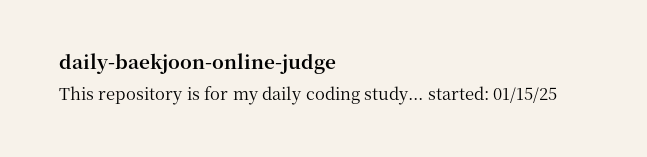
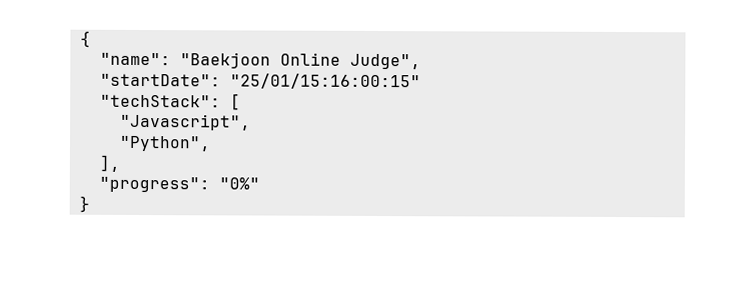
[59,53,336,74] [59,86,558,105] daily-baekjoon-online-judge // This repository is for my daily coding study... started: 01/15/25 -> [79,30,91,48] [99,52,421,70] [99,73,421,90] [99,93,241,111] [119,113,251,131] [118,135,211,152] [98,154,120,172] [98,176,260,193] [78,195,90,213] { // "name": "Baekjoon Online Judge", // "startDate": "25/01/15:16:00:15" // "techStack": [ // "Javascript", // "Python", // ], // "progress": "0%" // }

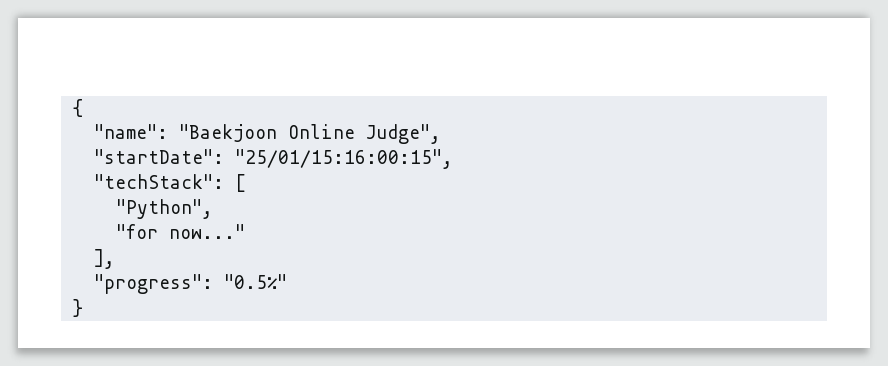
[229,73,421,90] "25/01/15:16:00:15" -> [234,149,453,169] "25/01/15:16:00:15",
[119,113,251,131] [118,135,211,152] "Javascript", // "Python", -> [115,199,213,219] [115,224,245,239] "Python", // "for now..."
[218,177,260,190] "0%" -> [223,274,287,289] "0.5%"

